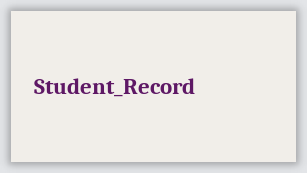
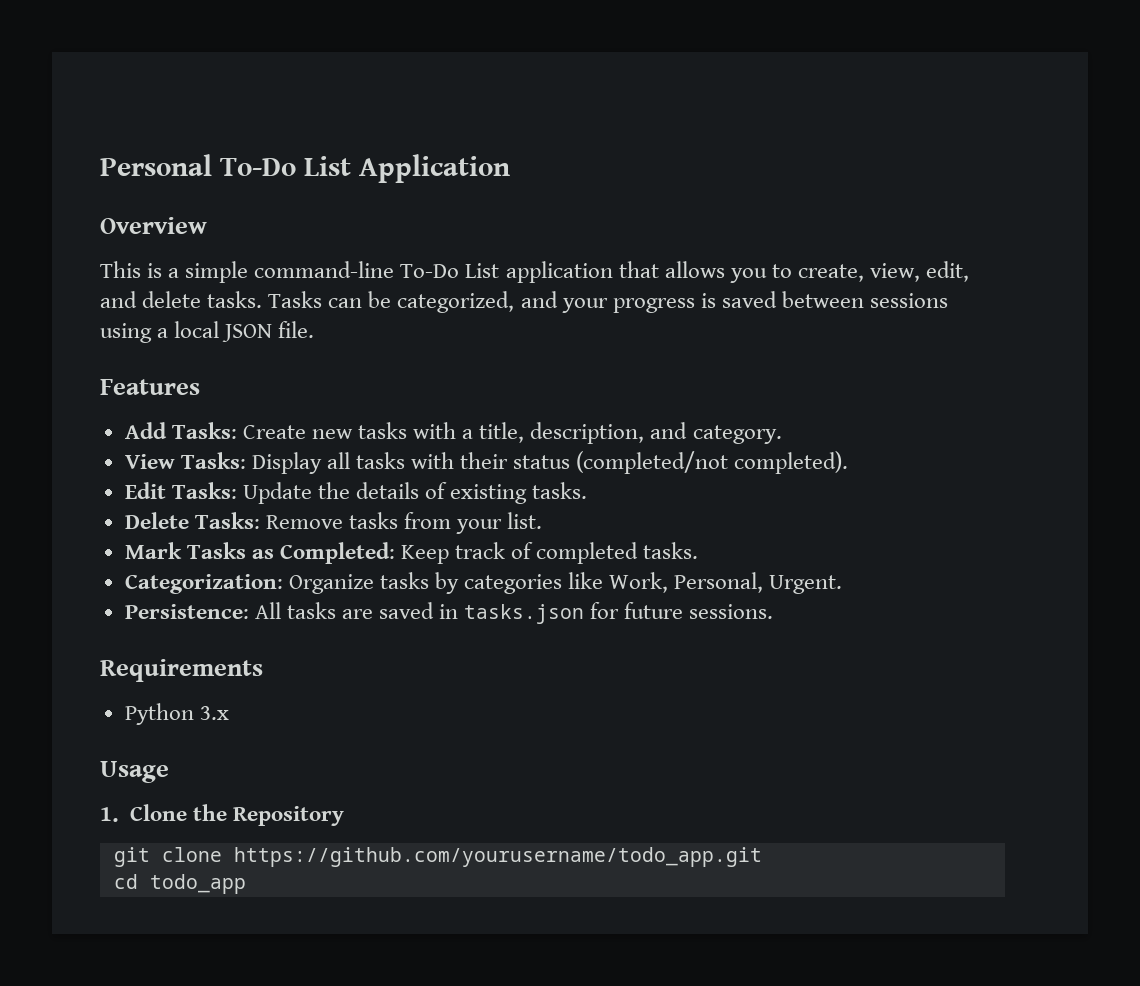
[34,78,195,97] Student_Record -> [100,154,510,183] [100,217,207,234] [100,261,970,283] [100,291,948,313] [100,321,315,343] [100,379,200,395] [124,422,782,444] [124,451,849,474] [124,482,588,504] [124,512,543,534] [124,542,699,564] [124,572,843,594] [124,602,774,624] [100,659,263,682] [124,703,229,725] [100,761,169,783] [100,804,345,826] [113,847,762,867] [113,874,246,894] Personal To-Do List Application // Overview // This is a simple command-line To-Do List application that allows you to create, view, edit, and delete tasks. Tasks can be categorized, and your progress is saved between sessions using a local JSON file. // Features // Add Tasks: Create new tasks with a title, description, and category. // View Tasks: Display all tasks with their status (completed/not completed). // Edit Tasks: Update the details of existing tasks. // Delete Tasks: Remove tasks from your list. // Mark Tasks as Completed: Keep track of completed tasks. // Categorization: Organize tasks by categories like Work, Personal, Urgent. // Persistence: All tasks are saved in tasks.json for future sessions. // Requirements // Python 3.x // Usage // 1. Clone the Repository // git clone https://github.com/yourusername/todo_app.git // cd todo_app

